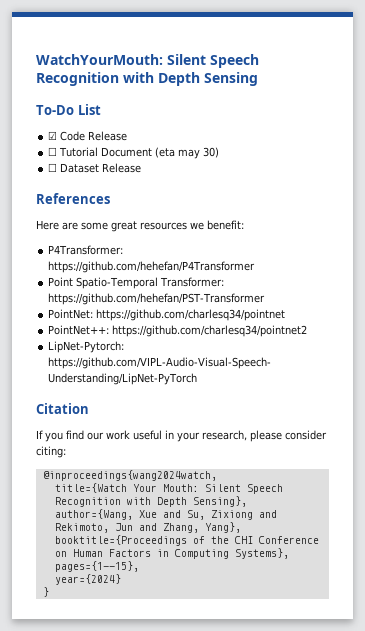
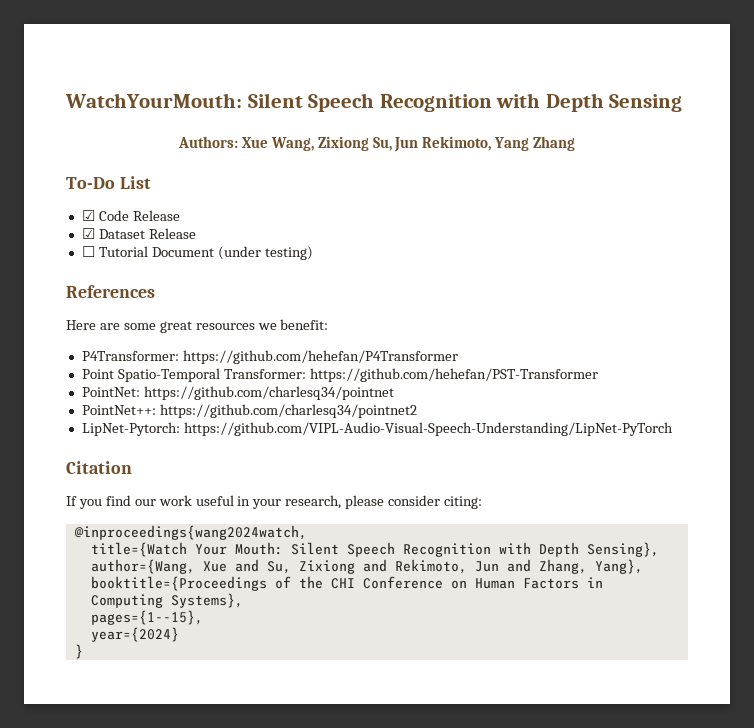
(258, 79) none -> [177,136,576,152] // Authors: Xue Wang, Zixiong Su, Jun Rekimoto, Yang Zhang
(128, 136) none -> [81,228,196,239] // ☑ Dataset Release
[155,147,220,159] [48,163,142,173] (eta may 30) // ☐ Dataset Release -> [217,246,313,260] (under testing)

